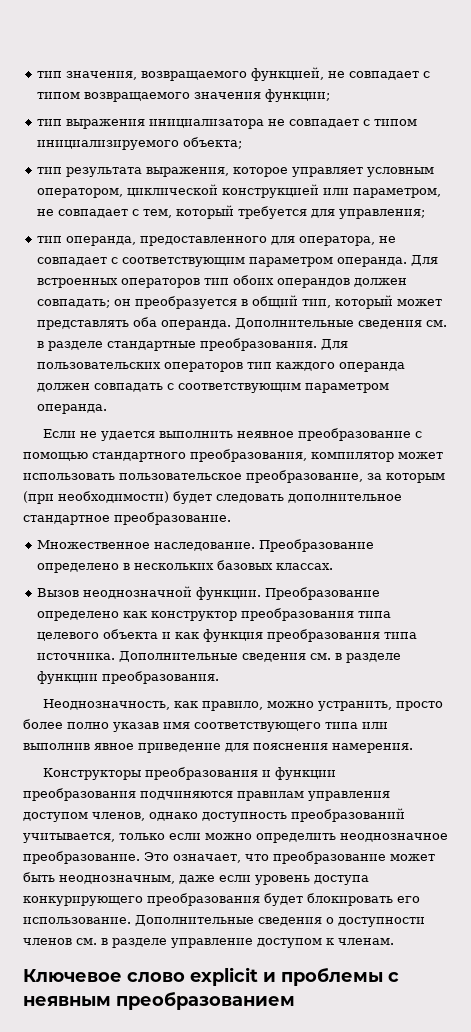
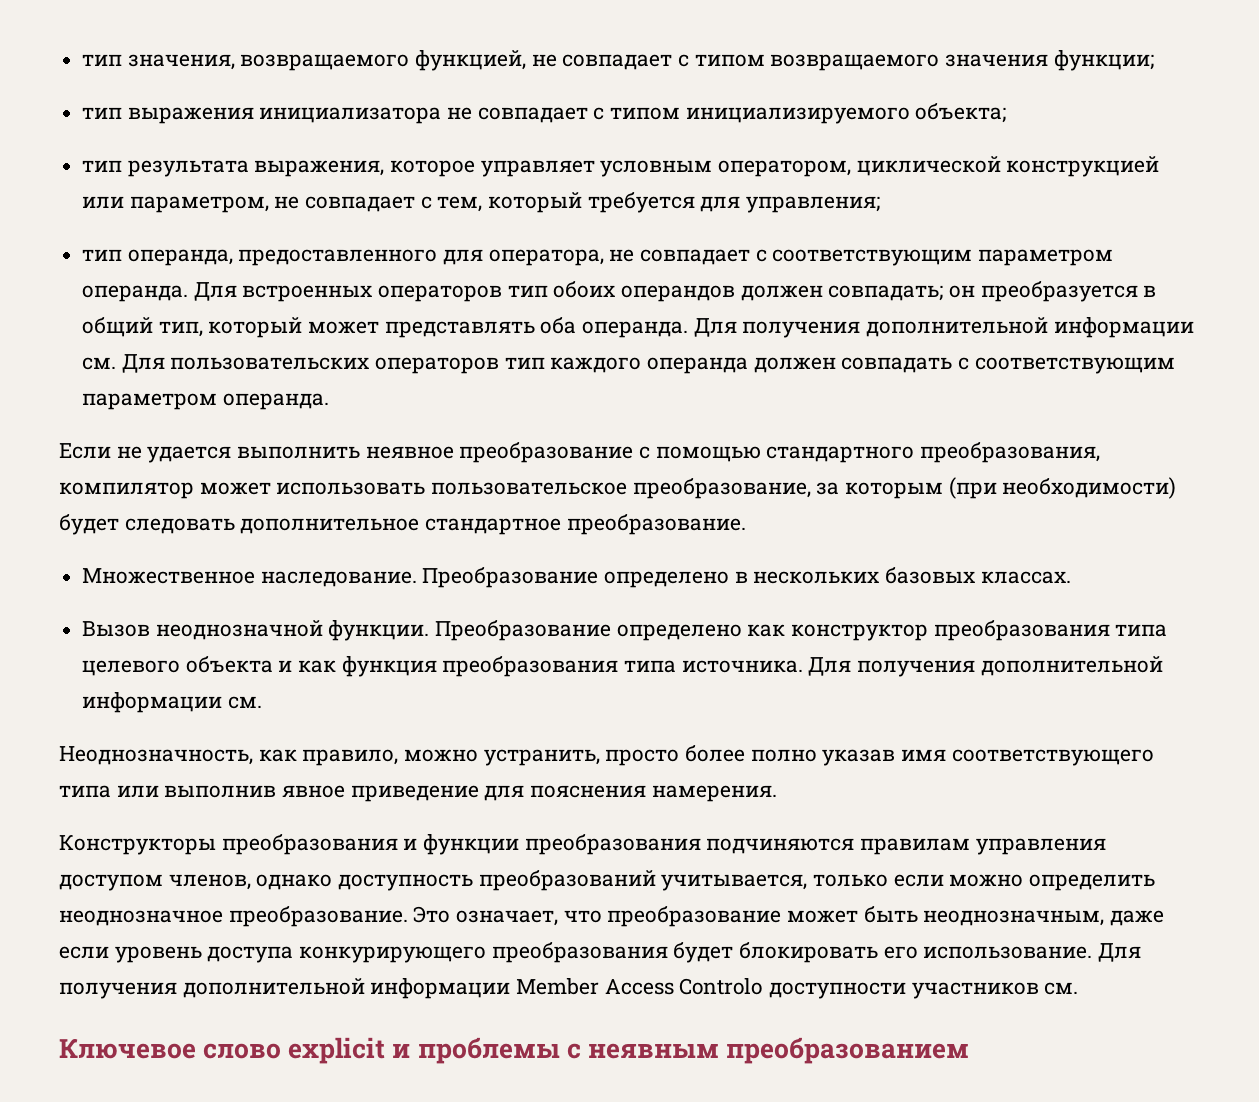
[235,318,448,329] [37,338,318,351] Дополнительные сведения см. в разделе стандартные преобразования. -> [693,317,1194,338] [82,357,117,370] Для получения дополнительной информации см.
[119,651,402,663] [37,671,220,684] Дополнительные сведения см. в разделе функции преобразования. -> [808,656,1163,677] [82,692,262,713] Для получения дополнительной информации см.
[135,915,425,927] [23,938,394,948] Дополнительные сведения о доступности членов см. в разделе управление доступом к членам. -> [1098,943,1142,962] [59,978,1079,999] Для получения дополнительной информации Member Access Controlо доступности участников см.

